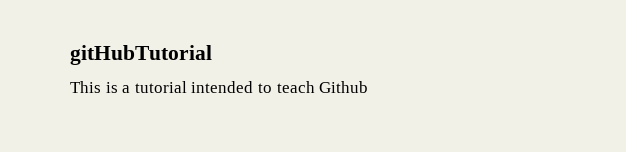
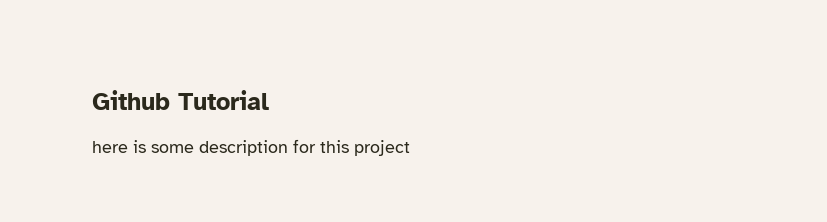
[70,45,212,65] [70,81,369,93] gitHubTutorial // This is a tutorial intended to teach Github -> [92,90,269,110] [92,139,410,156] Github Tutorial // here is some description for this project

